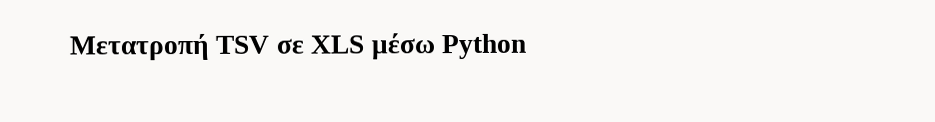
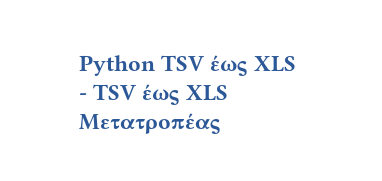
[69,33,527,61] Μετατροπή TSV σε XLS μέσω Python -> [79,55,296,76] [79,84,228,105] [79,113,220,134] Python TSV έως XLS - TSV έως XLS Μετατροπέας

